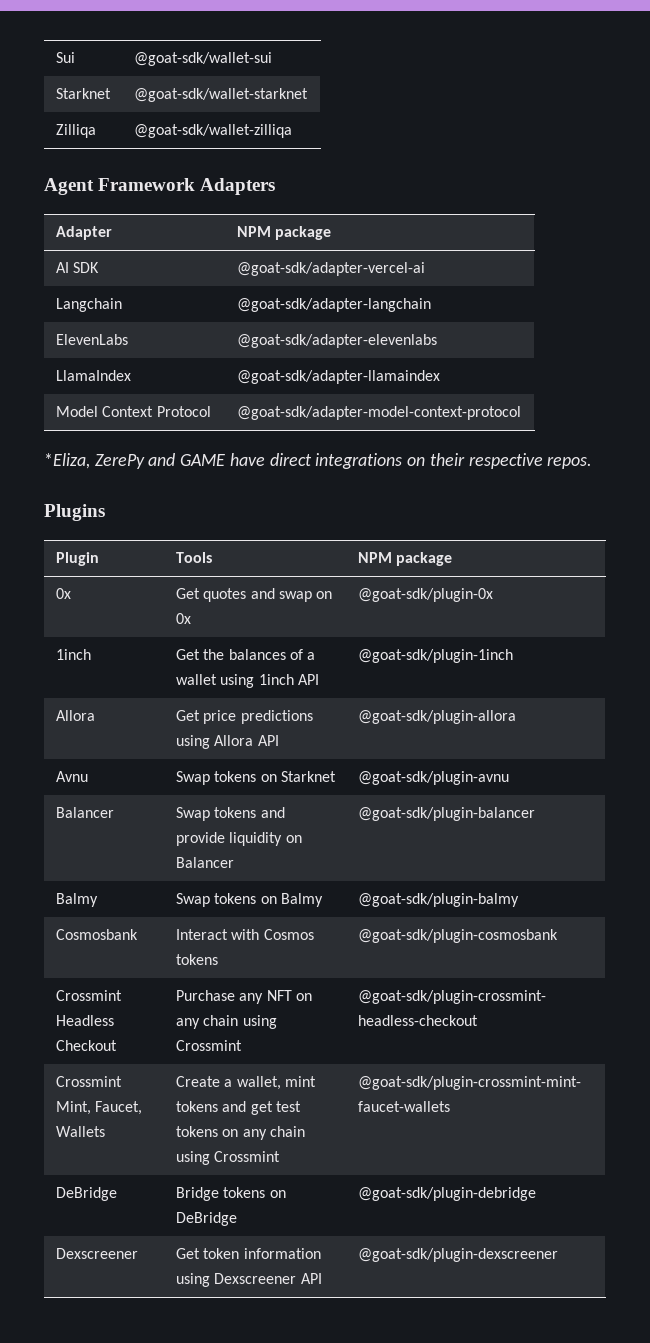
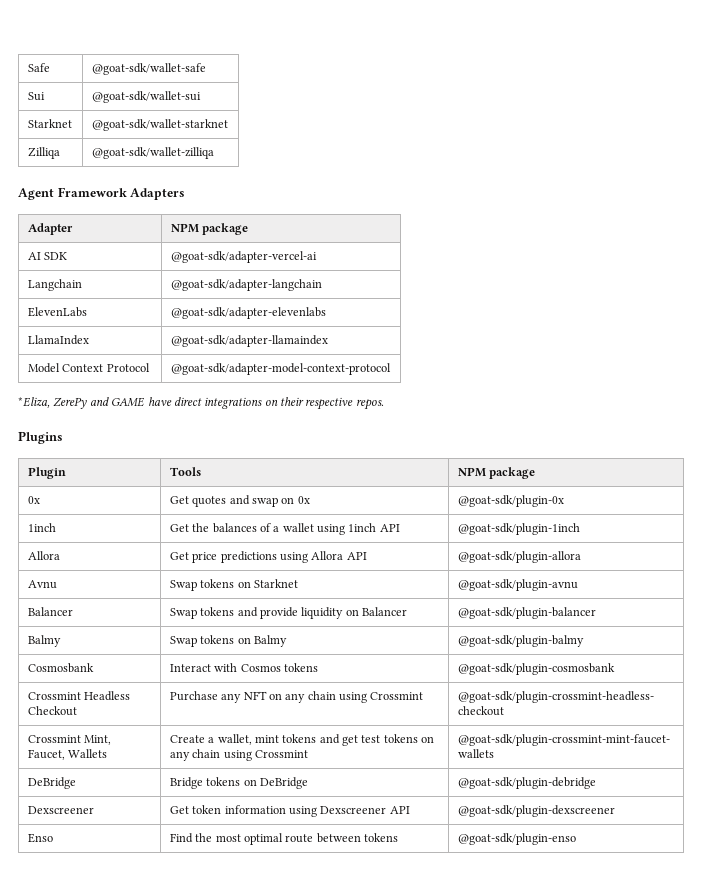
(55, 57) none -> [27,63,50,72] [91,63,206,75] Safe | @goat-sdk/wallet-safe //
(558, 1255) none -> [27,833,53,843] [169,833,398,845] [457,833,576,845] // Enso | Find the most optimal route between tokens | @goat-sdk/plugin-enso

